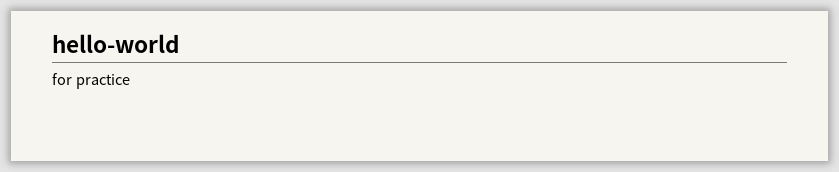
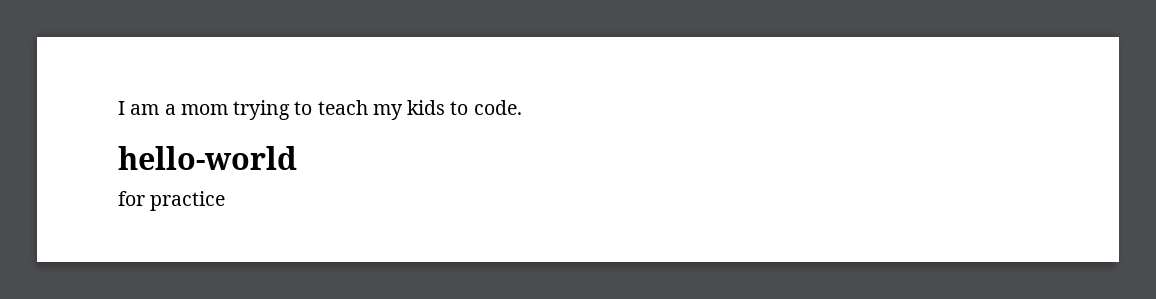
(52, 43) none -> [118,100,522,120] I am a mom trying to teach my kids to code. //

